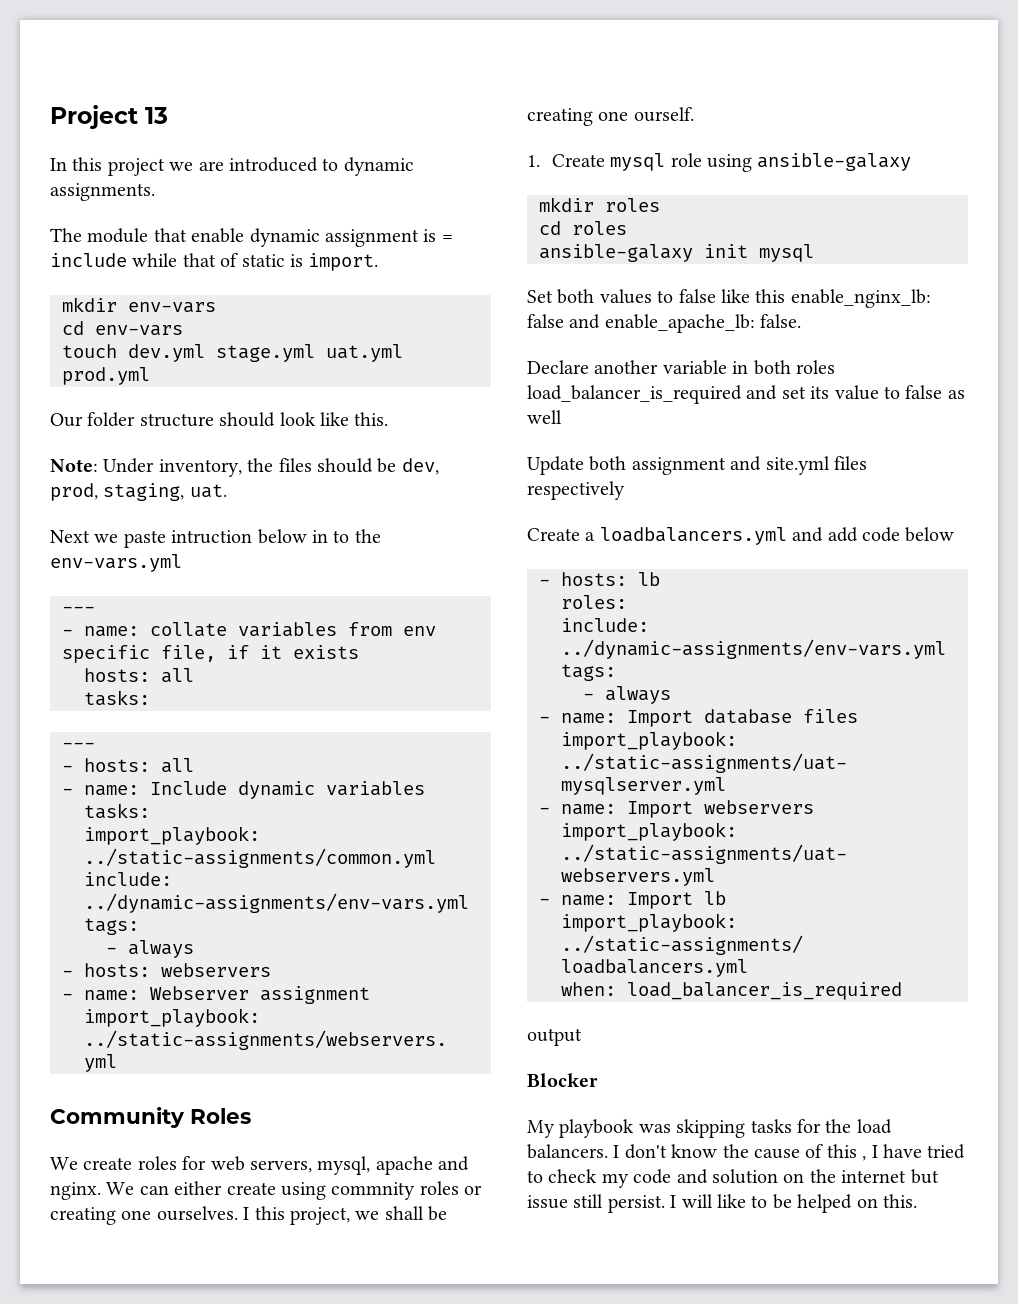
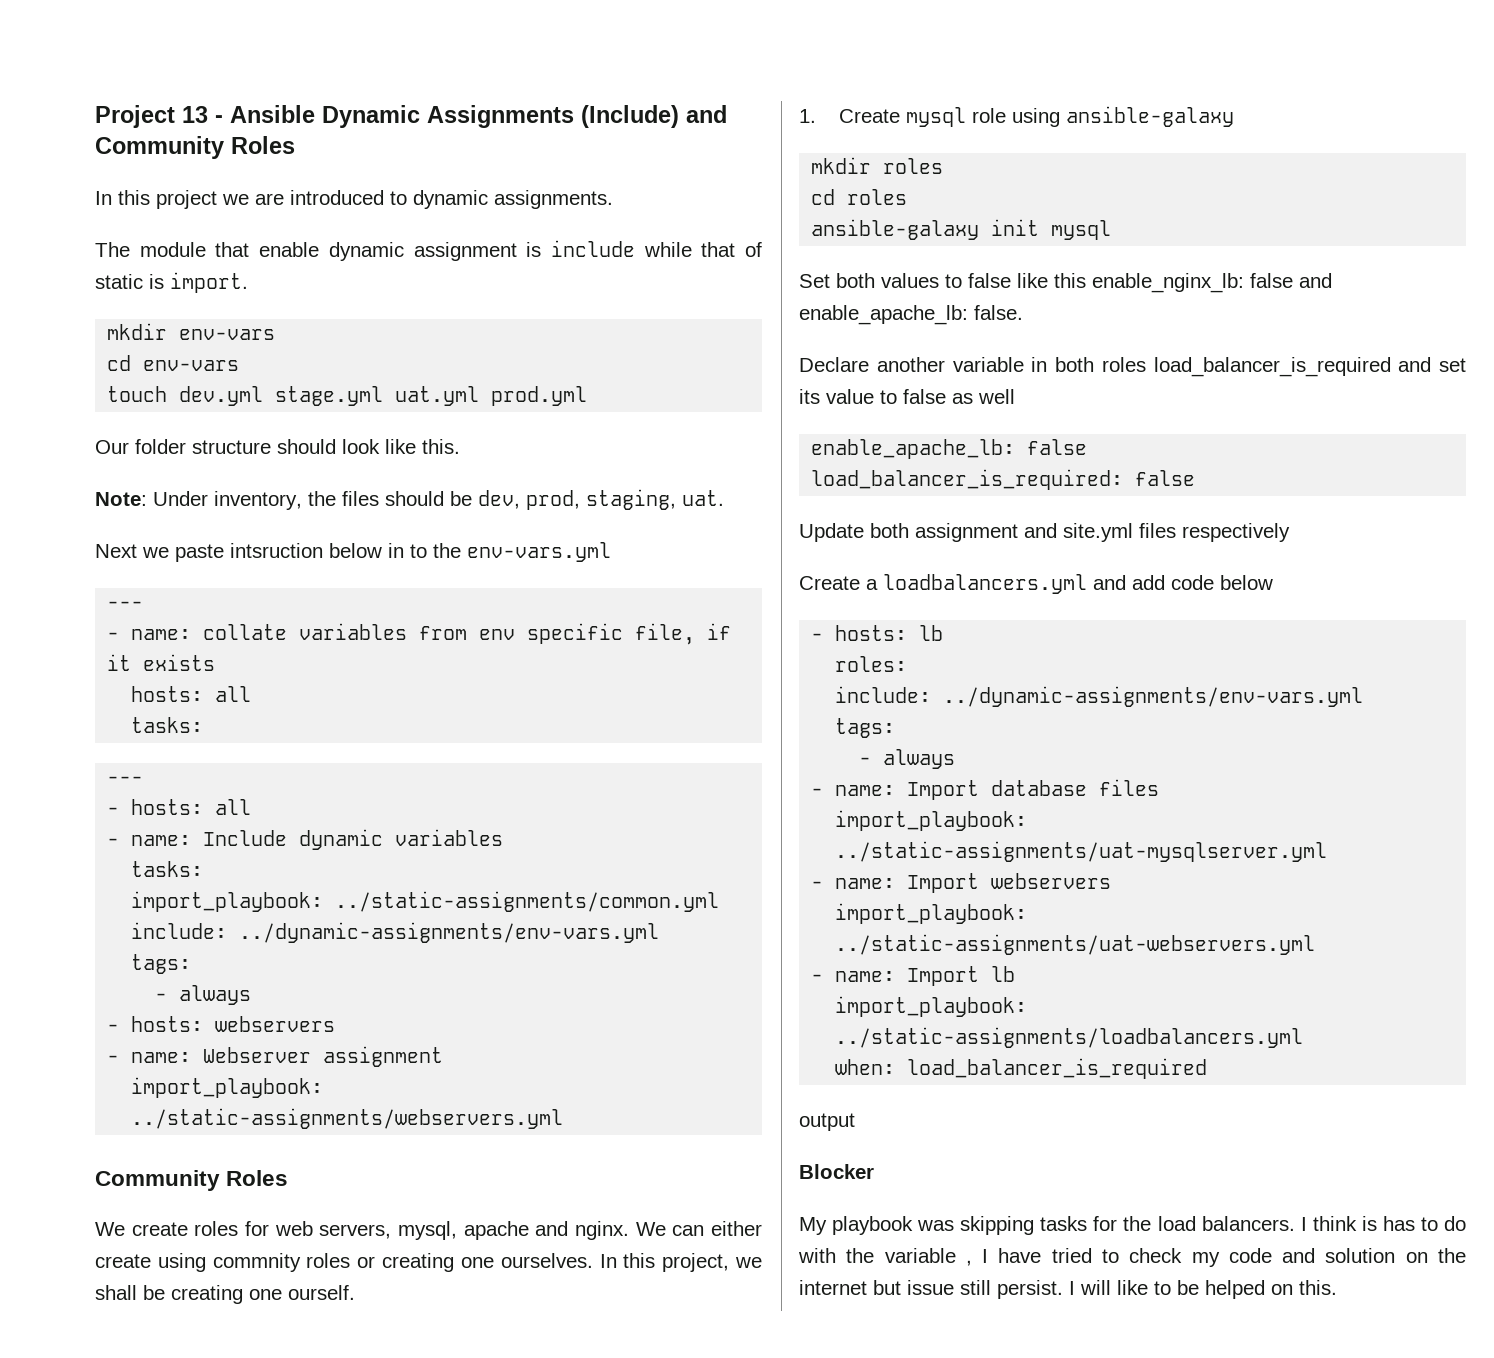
(168, 115) none -> [215,105,727,128] [95,136,295,159] - Ansible Dynamic Assignments (Include) and Community Roles
[441,235,453,242] = -> (542, 249) none
[171,530,253,544] intruction -> [230,543,323,558] intsruction
[243,1207,250,1220] I -> [599,1254,617,1268] In
(562, 417) none -> [811,439,1088,459] [811,469,1196,490] // enable_apache_lb: false // load_balancer_is_required: false
[624,1144,857,1159] don't know the cause of this -> [1312,1216,1466,1231] [798,1248,956,1263] think is has to do with the variable

